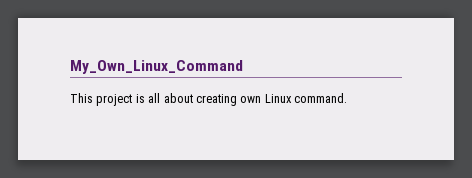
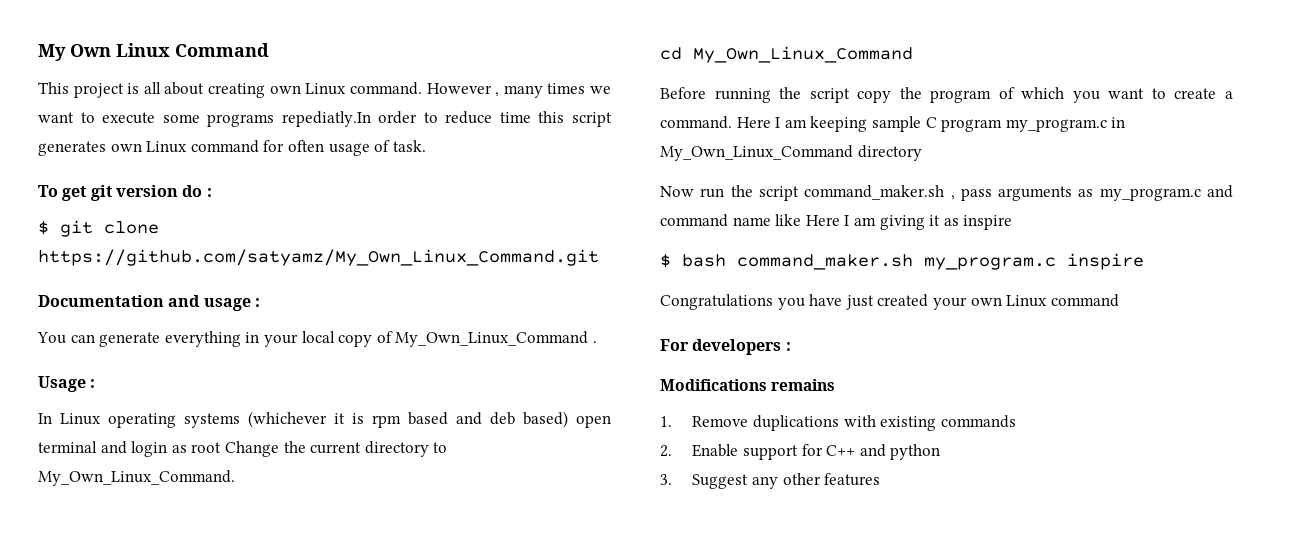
[70,60,243,74] My_Own_Linux_Command -> [38,43,269,61] My Own Linux Command
(347, 98) none -> [426,83,611,98] [38,111,612,127] [38,140,426,156] [38,185,212,201] [38,220,159,237] [38,249,599,266] [38,295,260,311] [37,331,597,347] [38,376,96,392] [38,411,611,428] [38,441,448,457] [38,470,235,486] [660,46,913,63] [660,87,1233,103] [660,116,1126,132] [660,145,922,161] [660,185,1233,201] [660,214,1013,230] [660,253,1144,270] [660,294,1119,310] [660,339,791,355] [660,379,836,391] [660,415,1016,431] [660,444,941,460] [660,473,881,489] However , many times we want to execute some programs repediatly.In order to reduce time this script generates own Linux command for often usage of task. // To get git version do : // $ git clone https://github.com/satyamz/My_Own_Linux_Command.git // Documentation and usage : // You can generate everything in your local copy of My_Own_Linux_Command . // Usage : // In Linux operating systems (whichever it is rpm based and deb based) open terminal and login as root Change the current directory to My_Own_Linux_Command. // cd My_Own_Linux_Command // Before running the script copy the program of which you want to create a command. Here I am keeping sample C program my_program.c in My_Own_Linux_Command directory // Now run the script command_maker.sh , pass arguments as my_program.c and command name like Here I am giving it as inspire // $ bash command_maker.sh my_program.c inspire // Congratulations you have just created your own Linux command // For developers : // Modifications remains // 1. Remove duplications with existing commands // 2. Enable support for C++ and python // 3. Suggest any other features

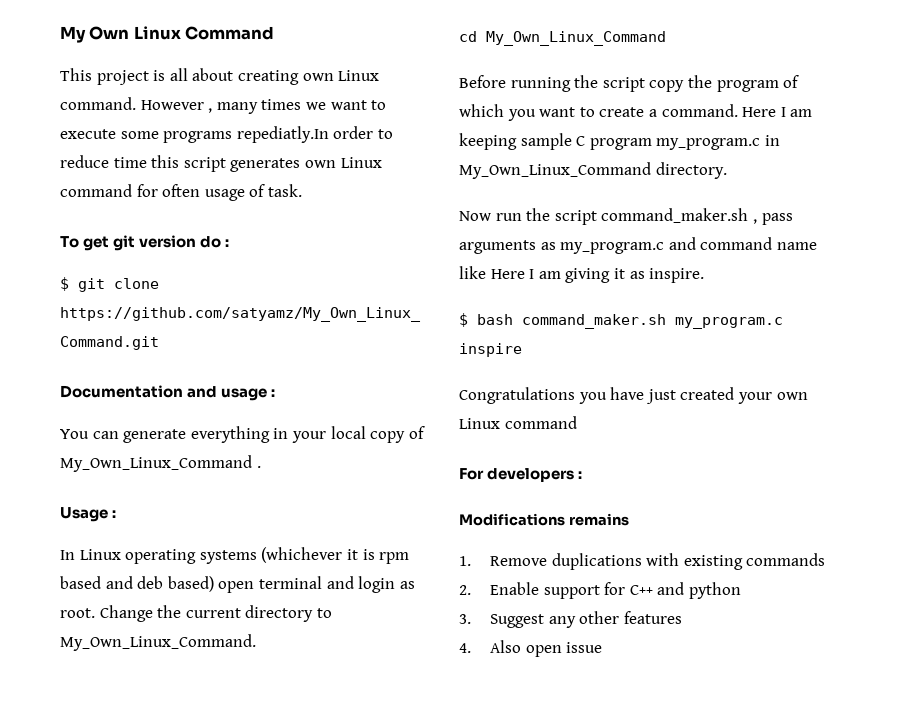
[191,442,222,453] root -> [60,608,95,618] root.
[857,145,922,161] directory -> [655,162,727,179] directory.
[963,215,1013,230] inspire -> [649,268,705,283] inspire.
(881, 479) none -> [459,640,603,657] // 4. Also open issue

